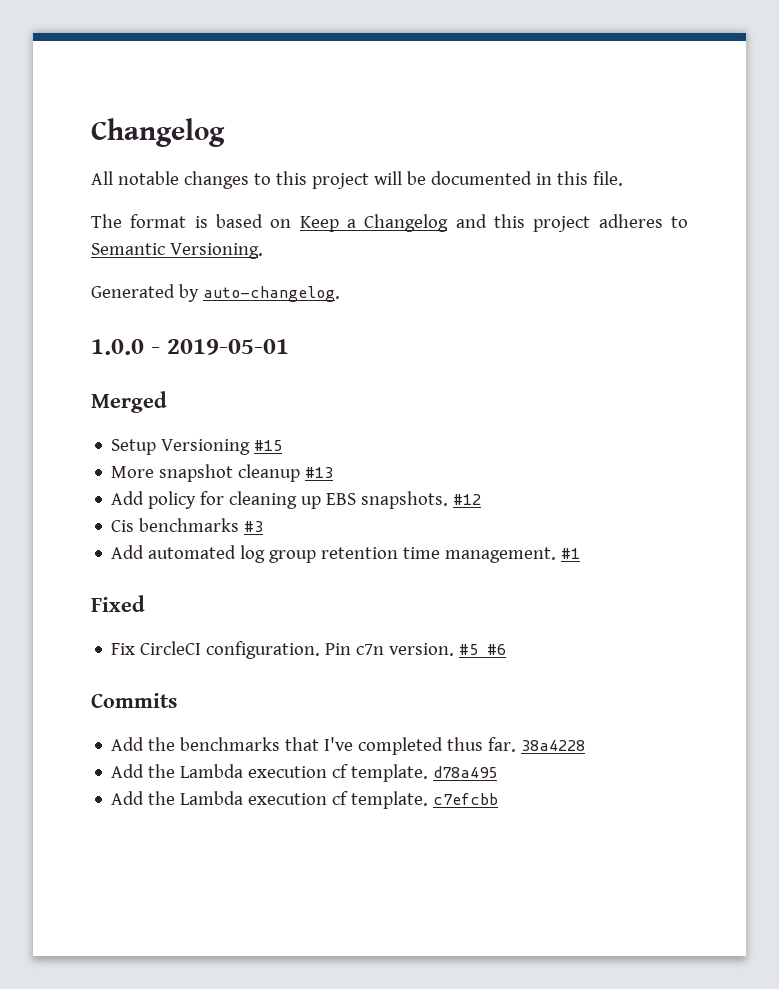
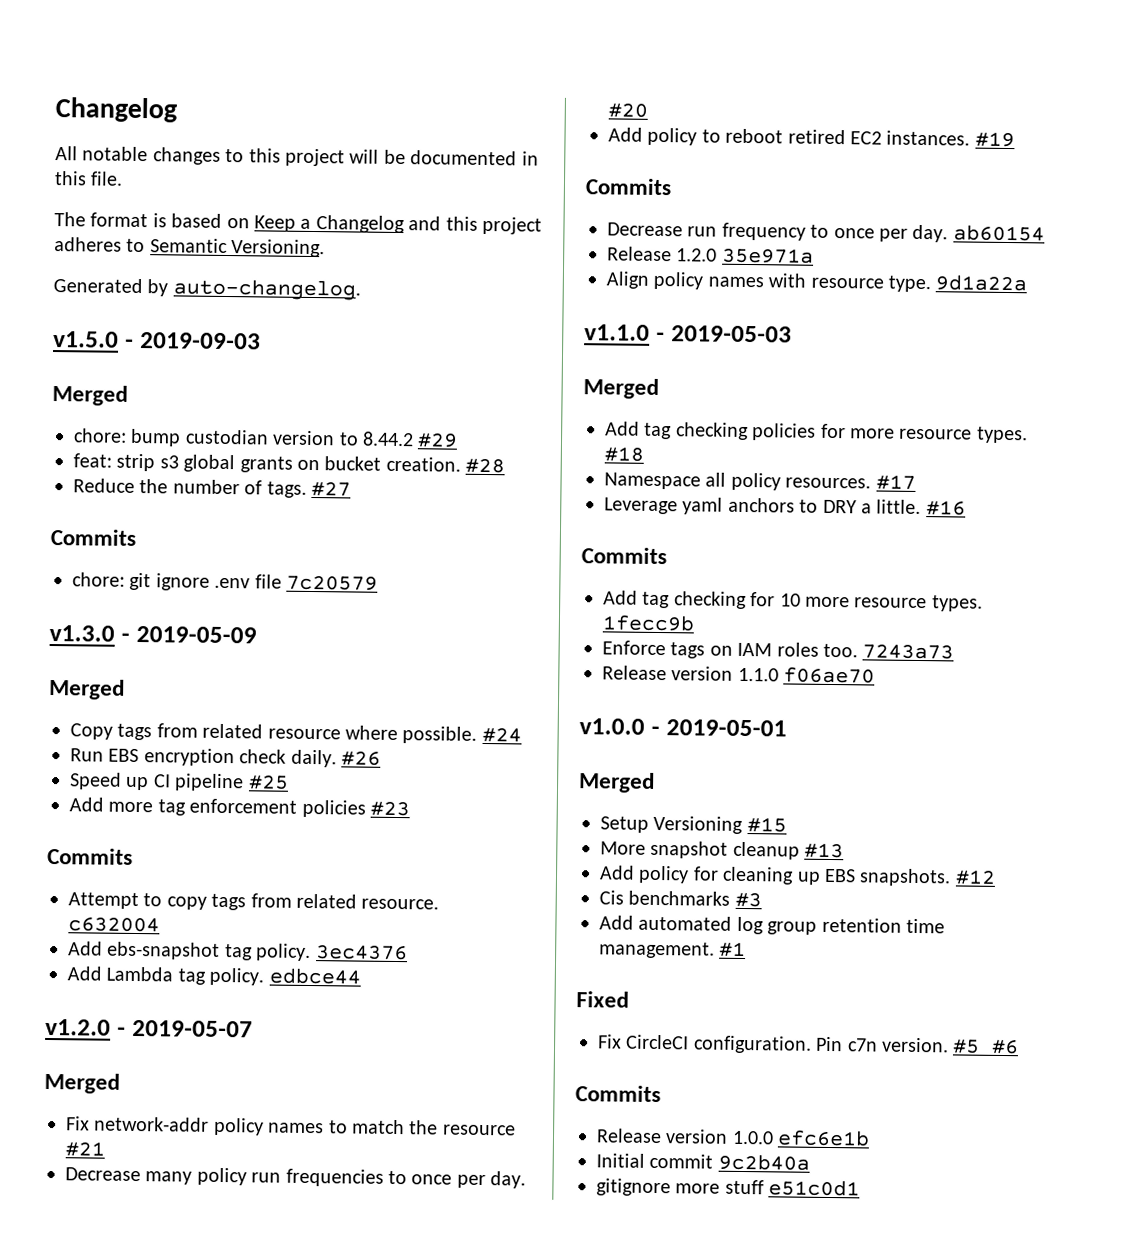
[91,339,144,355] 1.0.0 -> [53,331,261,350] [52,385,128,406] [73,428,459,448] [73,453,506,474] [73,478,351,498] [50,528,136,546] [72,572,378,591] [49,624,257,644] [49,678,125,700] [70,723,522,744] [70,748,381,768] [69,772,289,792] [69,797,410,818] [47,847,133,865] [68,892,440,911] [68,917,160,933] [68,941,408,962] [67,966,361,986] [45,1018,253,1038] [44,1072,120,1094] [66,1116,516,1136] [65,1141,105,1157] [65,1167,527,1189] [608,103,648,118] [608,127,1015,148] [585,178,672,196] [607,222,1045,243] [607,246,814,264] [606,271,1028,293] [584,324,792,343] [583,378,659,399] [605,421,1028,444] [604,446,644,462] [604,472,916,491] [604,497,966,516] [581,547,667,565] [603,590,983,612] [602,614,695,632] [602,640,955,660] [602,665,876,684] [579,718,645,735] v1.5.0 - 2019-09-03 // Merged // chore: bump custodian version to 8.44.2 #29 // feat: strip s3 global grants on bucket creation. #28 // Reduce the number of tags. #27 // Commits // chore: git ignore .env file 7c20579 // v1.3.0 - 2019-05-09 // Merged // Copy tags from related resource where possible. #24 // Run EBS encryption check daily. #26 // Speed up CI pipeline #25 // Add more tag enforcement policies #23 // Commits // Attempt to copy tags from related resource. c632004 // Add ebs-snapshot tag policy. 3ec4376 // Add Lambda tag policy. edbce44 // v1.2.0 - 2019-05-07 // Merged // Fix network-addr policy names to match the resource #21 // Decrease many policy run frequencies to once per day. #20 // Add policy to reboot retired EC2 instances. #19 // Commits // Decrease run frequency to once per day. ab60154 // Release 1.2.0 35e971a // Align policy names with resource type. 9d1a22a // v1.1.0 - 2019-05-03 // Merged // Add tag checking policies for more resource types. #18 // Namespace all policy resources. #17 // Leverage yaml anchors to DRY a little. #16 // Commits // Add tag checking for 10 more resource types. 1fecc9b // Enforce tags on IAM roles too. 7243a73 // Release version 1.1.0 f06ae70 // v1.0.0
[111,737,586,755] [111,764,498,782] [111,791,499,809] Add the benchmarks that I've completed thus far. 38a4228 // Add the Lambda execution cf template. d78a495 // Add the Lambda execution cf template. c7efcbb -> [596,1128,871,1147] [596,1153,810,1171] [596,1178,861,1197] Release version 1.0.0 efc6e1b // Initial commit 9c2b40a // gitignore more stuff e51c0d1

